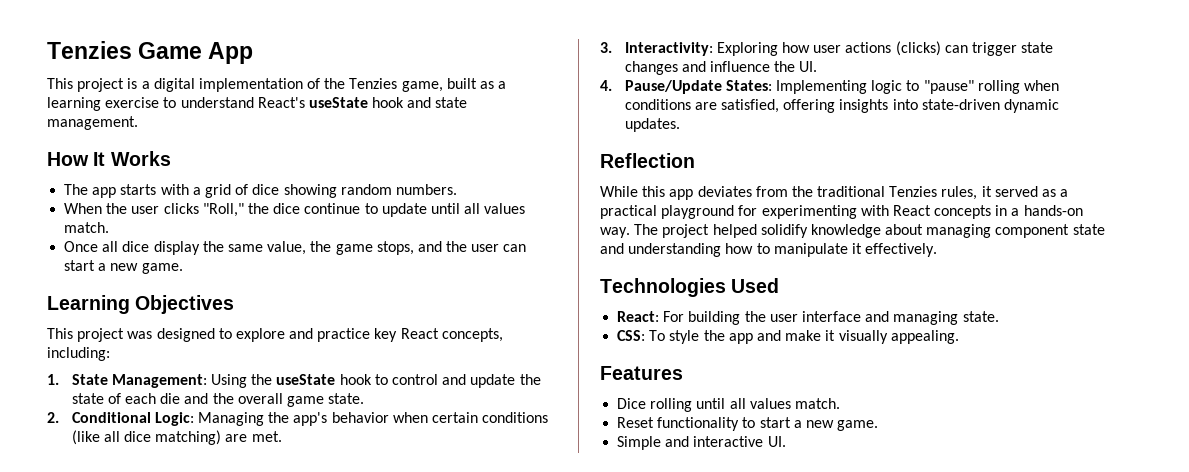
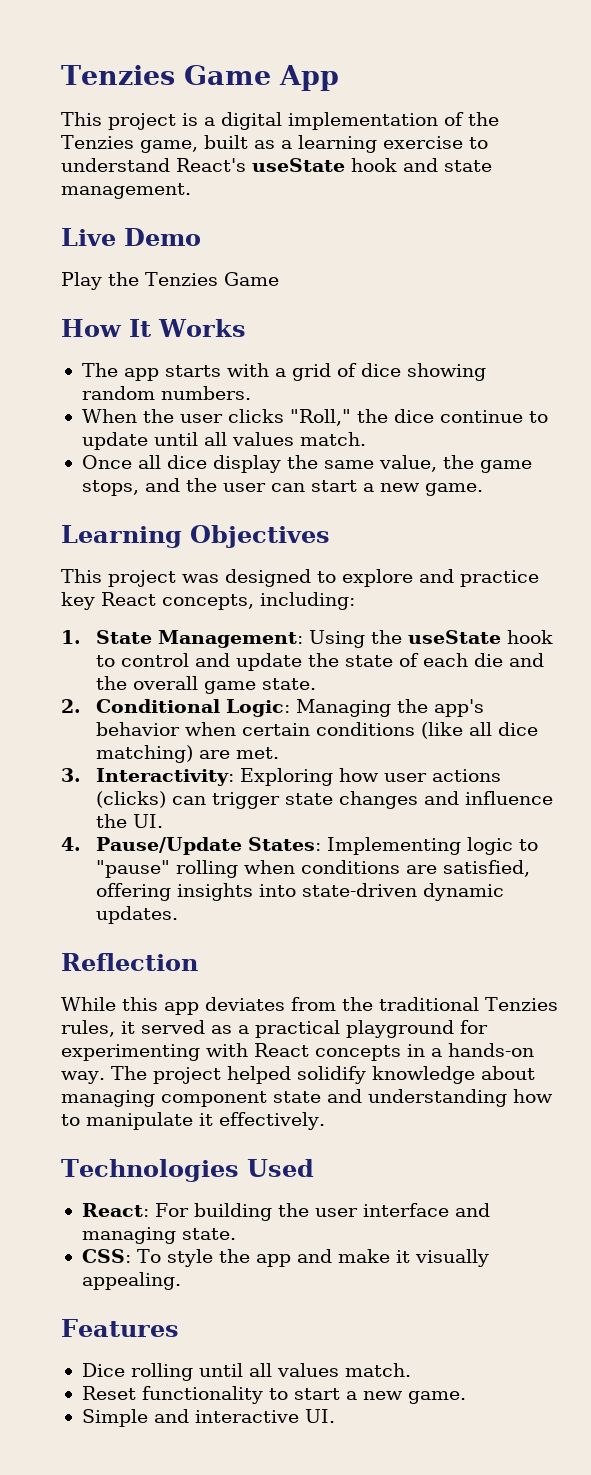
(138, 123) none -> [61,228,201,246] [61,272,279,290] // Live Demo // Play the Tenzies Game

